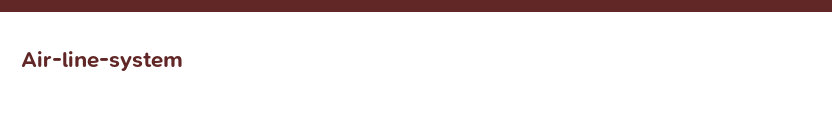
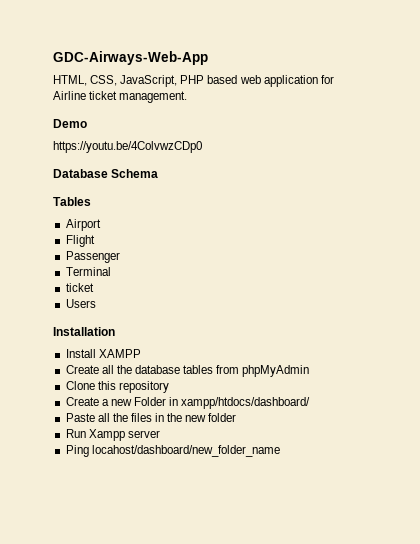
[21,51,183,71] Air-line-system -> [53,51,208,65] [53,75,334,87] [53,91,188,103] [53,119,87,128] [53,141,202,153] [53,169,159,178] [53,197,91,206] [65,219,101,231] [65,235,95,247] [65,251,120,263] [65,267,111,276] [65,283,94,292] [65,299,96,308] [53,327,115,336] [65,349,141,358] [65,365,310,377] [65,381,169,393] [65,397,311,409] [65,413,237,422] [65,429,160,441] [65,445,280,457] GDC-Airways-Web-App // HTML, CSS, JavaScript, PHP based web application for Airline ticket management. // Demo // https://youtu.be/4ColvwzCDp0 // Database Schema // Tables // Airport // Flight // Passenger // Terminal // ticket // Users // Installation // Install XAMPP // Create all the database tables from phpMyAdmin // Clone this repository // Create a new Folder in xampp/htdocs/dashboard/ // Paste all the files in the new folder // Run Xampp server // Ping locahost/dashboard/new_folder_name

